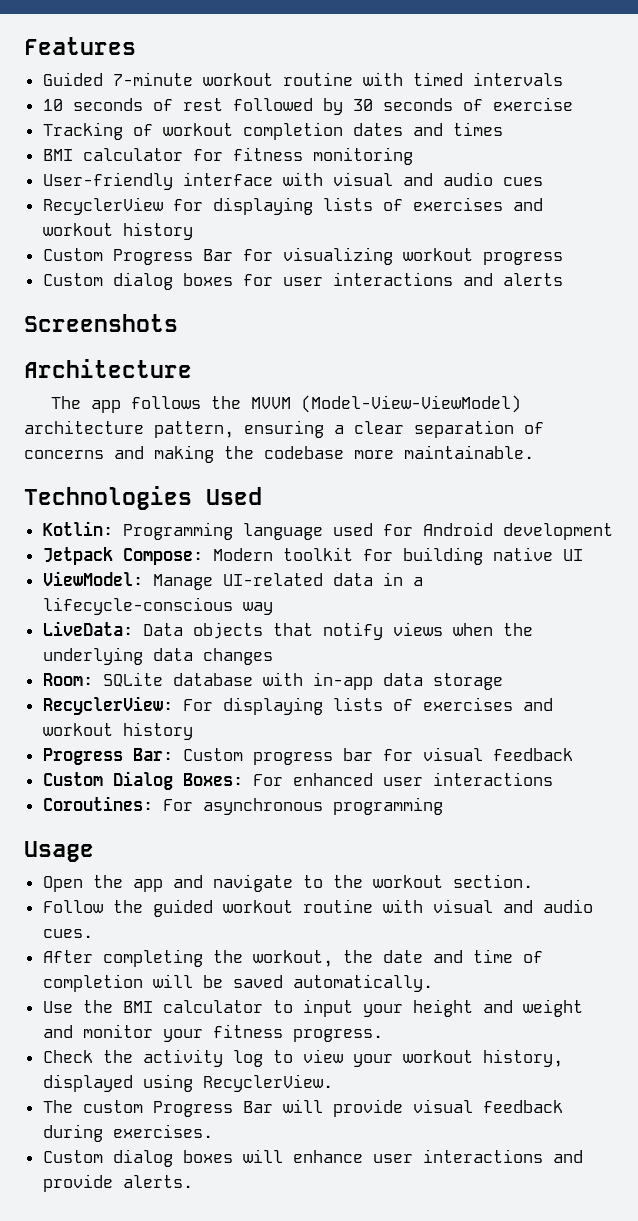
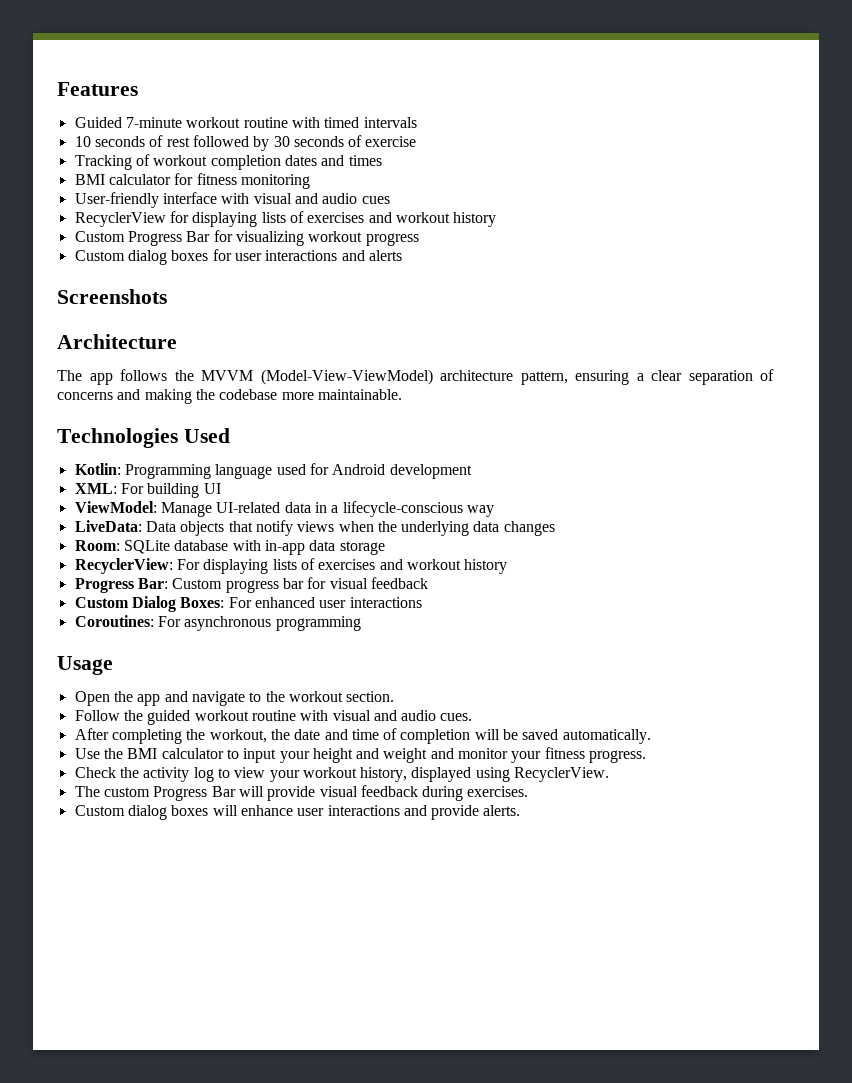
[42,547,553,565] Jetpack Compose: Modern toolkit for building native -> [74,483,200,498] XML: For building

